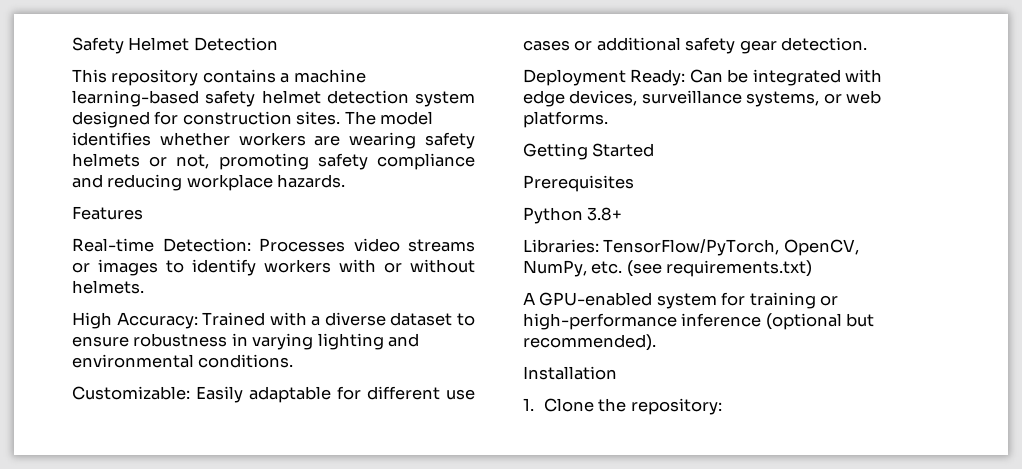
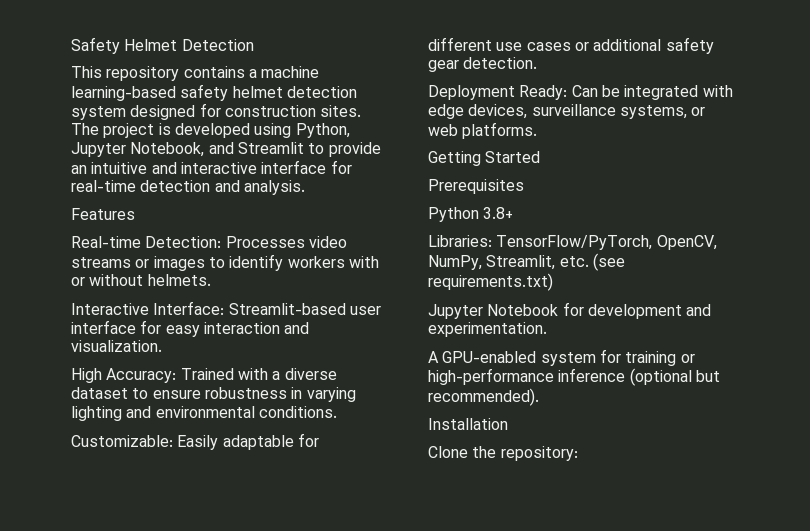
[380,111,434,125] [72,132,476,149] [72,153,476,170] [72,174,346,191] model identifies whether workers are wearing safety helmets or not, promoting safety compliance and reducing workplace hazards. -> [103,123,350,138] [71,142,381,157] [71,160,352,174] [71,180,305,195] project is developed using Python, Jupyter Notebook, and Streamlit to provide an intuitive and interactive interface for real-time detection and analysis.
(144, 287) none -> [71,301,381,315] [71,320,310,337] [71,340,162,352] // Interactive Interface: Streamlit-based user interface for easy interaction and visualization.
(587, 268) none -> [486,255,556,270] Streamlit,
(813, 268) none -> [428,302,712,319] [428,322,547,337] // Jupyter Notebook for development and experimentation.
[523,398,534,411] 1. -> (508, 424) none

